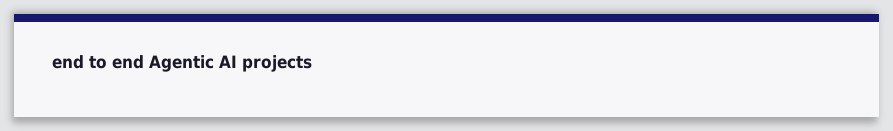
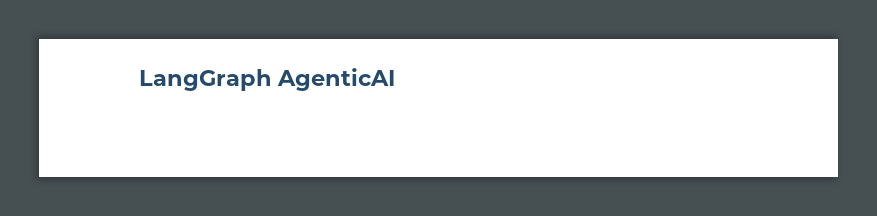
[52,55,312,72] end to end Agentic AI projects -> [139,68,396,91] LangGraph AgenticAI

